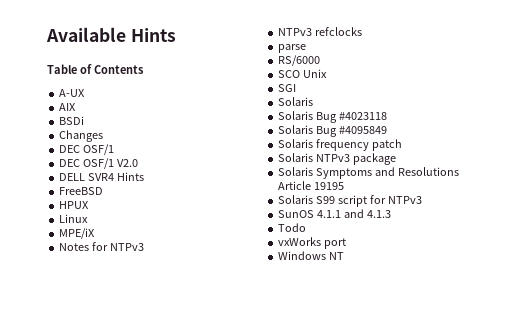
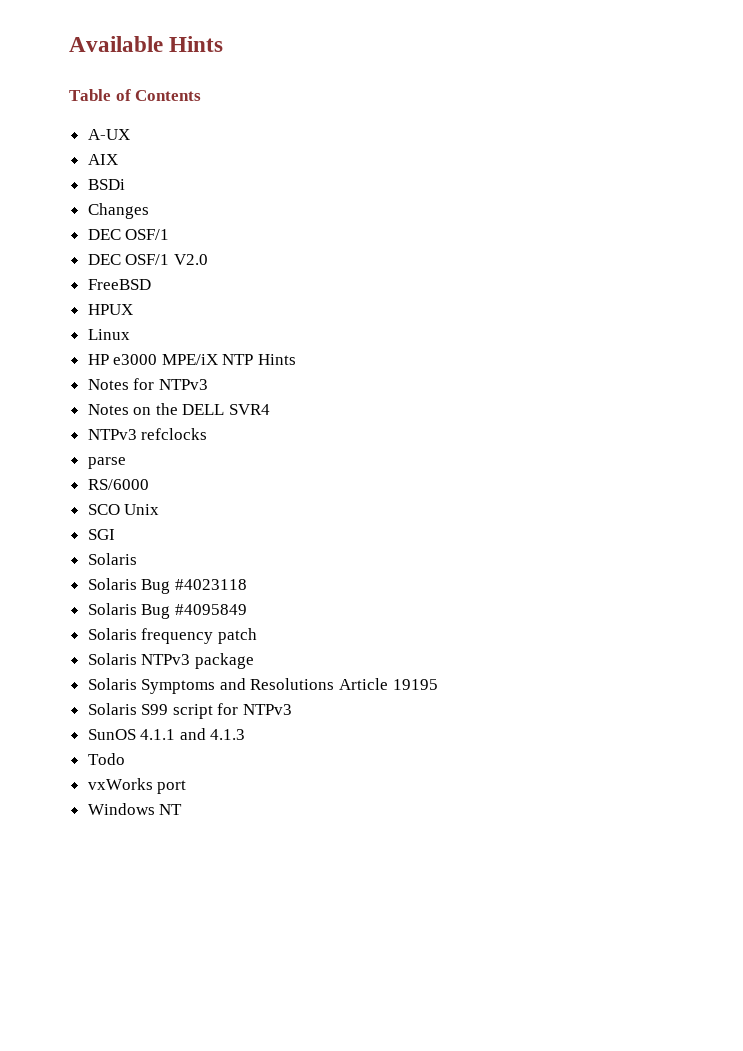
[59,172,145,181] // DELL SVR4 Hints -> (208, 259) none
(89, 218) none -> [87,354,158,365] HP e3000
(96, 233) none -> [222,354,297,365] NTP Hints
(145, 247) none -> [87,403,271,415] // Notes on the DELL SVR4

